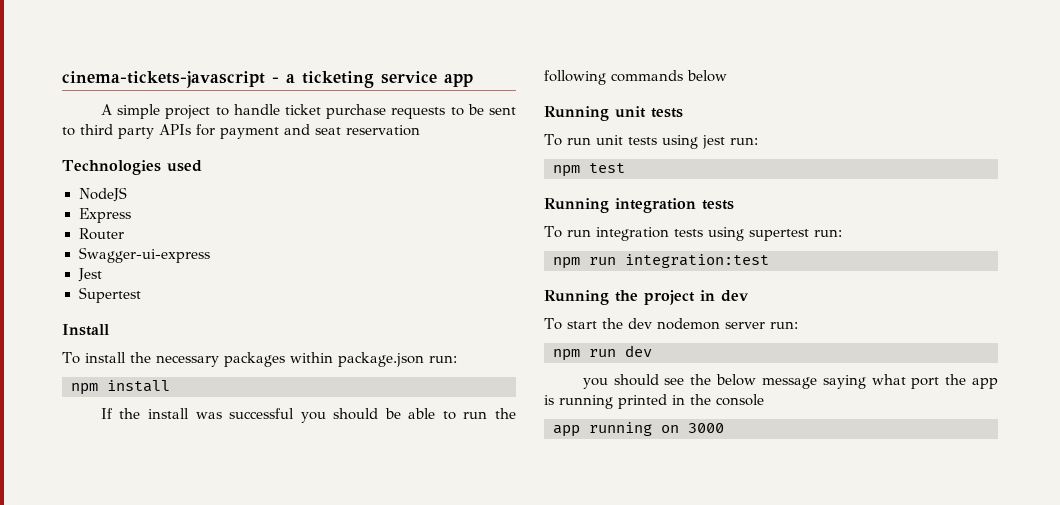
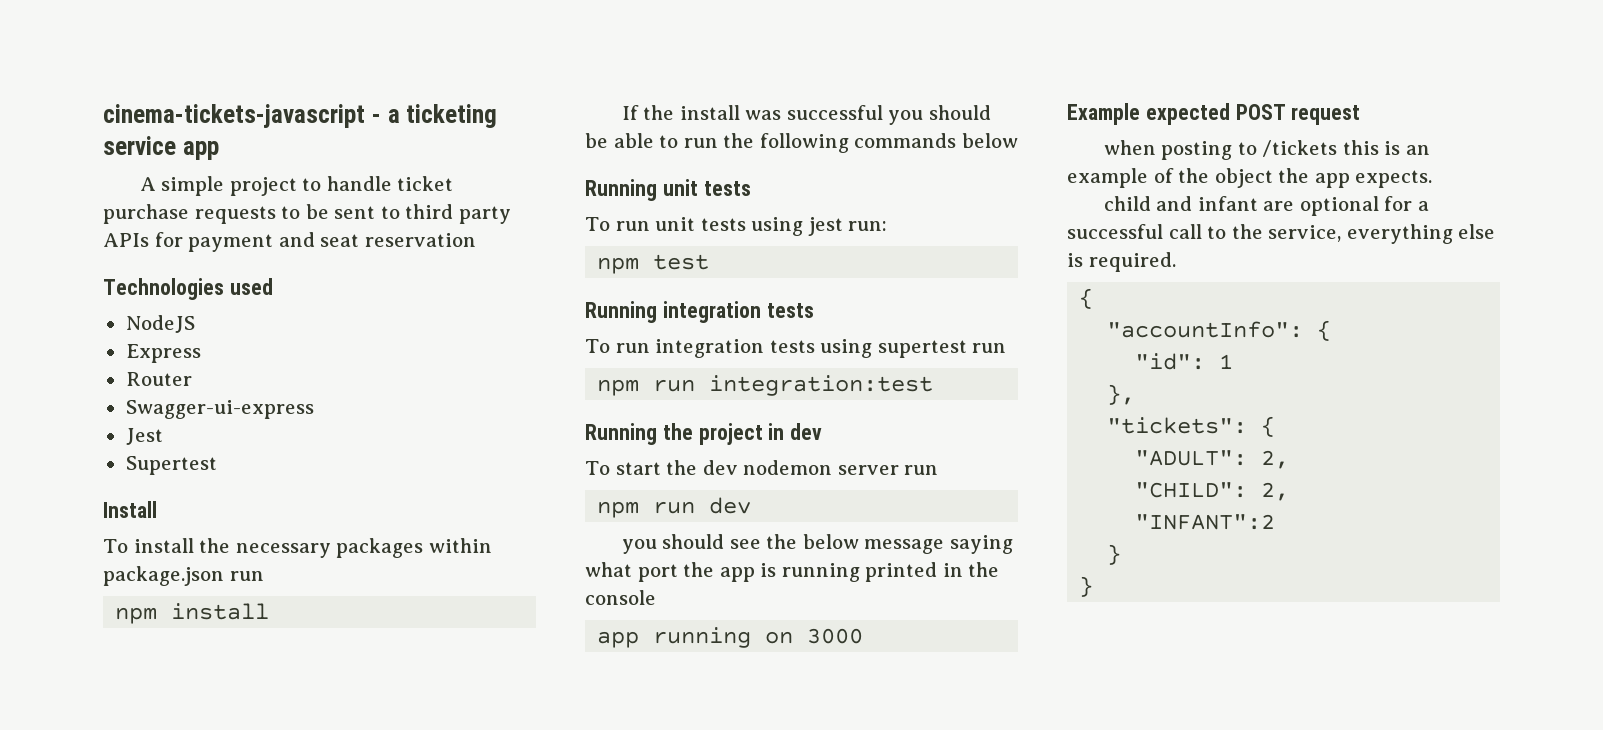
[428,355,457,363] run: -> [229,571,264,581] run
[813,229,842,237] run: -> [972,343,1007,353] run
[769,321,798,329] run: -> [904,465,939,475] run
(724, 428) none -> [1067,103,1361,125] [1103,140,1430,160] [1067,168,1433,188] [1103,196,1429,216] [1067,224,1496,244] [1067,252,1176,272] [1079,288,1094,309] [1107,320,1332,341] [1135,353,1234,370] [1107,384,1136,405] [1107,416,1276,437] [1135,450,1290,469] [1135,482,1290,501] [1135,514,1276,530] [1107,544,1122,565] [1079,576,1094,597] // Example expected POST request // when posting to /tickets this is an example of the object the app expects. // child and infant are optional for a successful call to the service, everything else is required. // { // "accountInfo": { // "id": 1 // }, // "tickets": { // "ADULT": 2, // "CHILD": 2, // "INFANT":2 // } // }

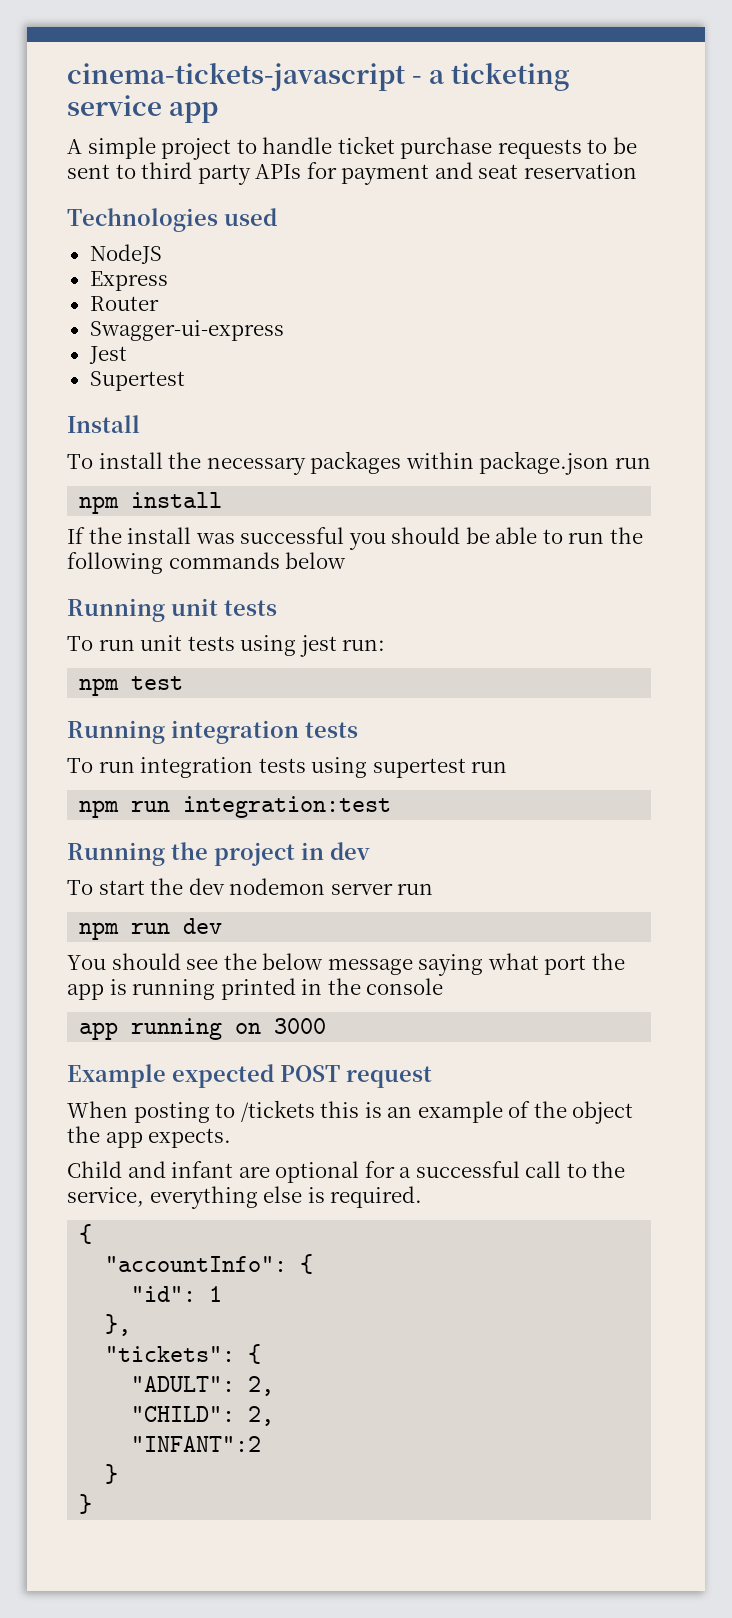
[621,539,657,554] you -> [67,955,106,970] You
[1103,140,1156,155] when -> [67,1101,128,1118] When
[1103,196,1151,211] child -> [67,1161,122,1178] Child

